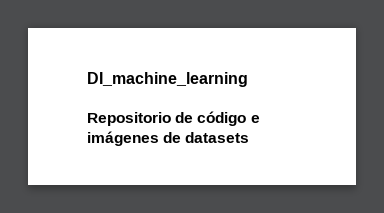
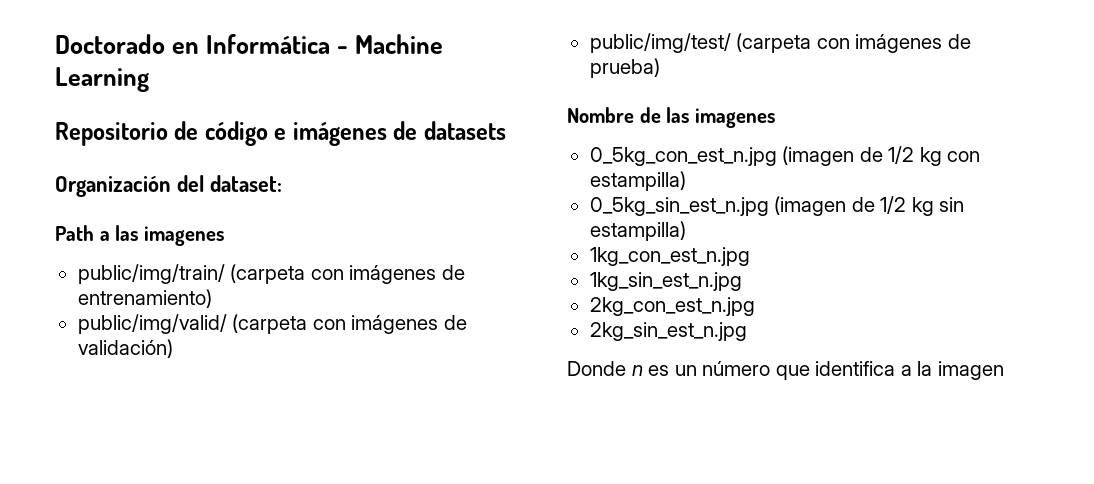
[87,72,248,87] DI_machine_learning -> [55,34,444,54] [55,67,149,92] Doctorado en Informática - Machine Learning
(250, 137) none -> [55,175,282,197] [55,225,224,246] [77,264,465,284] [77,289,212,308] [77,314,467,334] [77,339,173,358] [589,33,971,53] [589,58,660,78] [567,107,775,128] [589,146,981,166] [589,171,686,191] [589,196,965,216] [589,221,686,241] [589,247,750,266] [589,272,742,291] [589,297,755,316] [589,322,747,341] [567,361,1004,380] // Organización del dataset: // Path a las imagenes // public/img/train/ (carpeta con imágenes de entrenamiento) // public/img/valid/ (carpeta con imágenes de validación) // public/img/test/ (carpeta con imágenes de prueba) // Nombre de las imagenes // 0_5kg_con_est_n.jpg (imagen de 1/2 kg con estampilla) // 0_5kg_sin_est_n.jpg (imagen de 1/2 kg sin estampilla) // 1kg_con_est_n.jpg // 1kg_sin_est_n.jpg // 2kg_con_est_n.jpg // 2kg_sin_est_n.jpg // Donde n es un número que identifica a la imagen

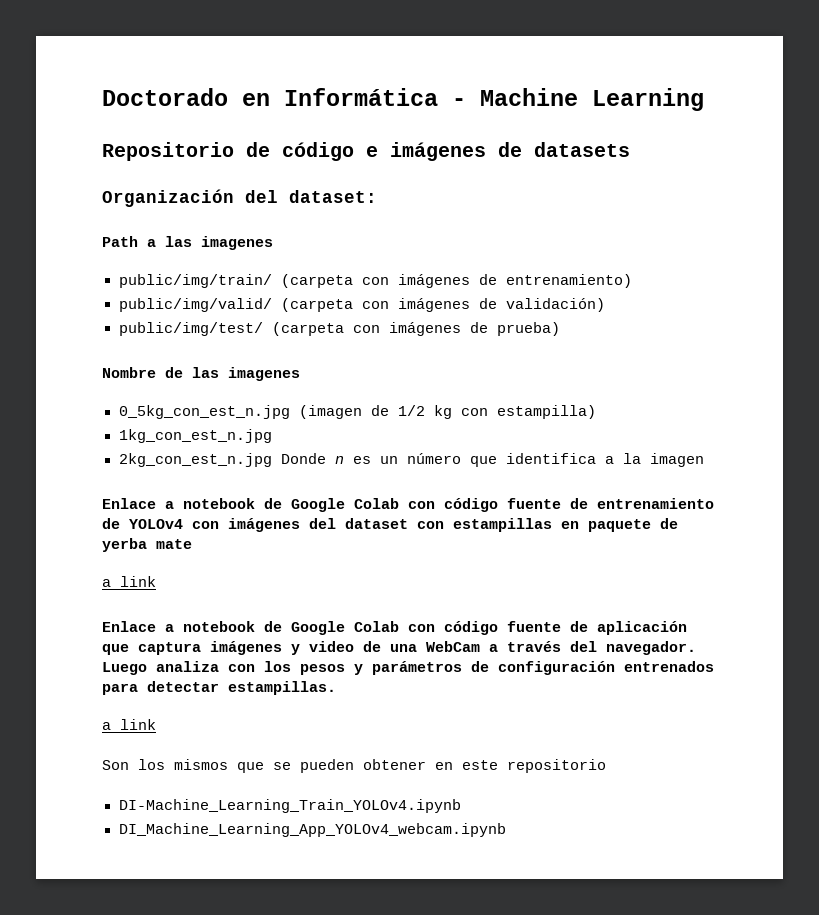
[589,196,965,216] [589,221,686,241] // 0_5kg_sin_est_n.jpg (imagen de 1/2 kg sin estampilla) -> (596, 412) none
[589,272,742,291] // 1kg_sin_est_n.jpg -> (272, 436) none
[589,322,747,341] // 2kg_sin_est_n.jpg // -> (272, 460) none
(1004, 370) none -> [102,498,714,512] [102,518,678,532] [102,538,192,552] [102,576,156,587] [102,621,687,635] [102,641,696,655] [102,661,714,675] [102,681,336,695] [102,719,156,730] [102,759,606,773] [118,799,461,813] [118,823,506,837] // Enlace a notebook de Google Colab con código fuente de entrenamiento de YOLOv4 con imágenes del dataset con estampillas en paquete de yerba mate // a link // Enlace a notebook de Google Colab con código fuente de aplicación que captura imágenes y video de una WebCam a través del navegador. Luego analiza con los pesos y parámetros de configuración entrenados para detectar estampillas. // a link // Son los mismos que se pueden obtener en este repositorio // DI-Machine_Learning_Train_YOLOv4.ipynb // DI_Machine_Learning_App_YOLOv4_webcam.ipynb

